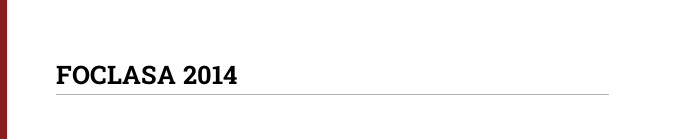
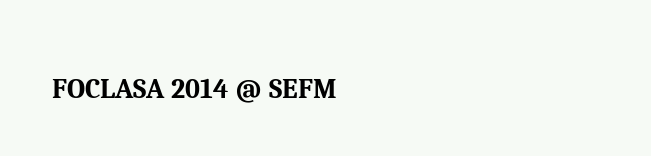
(237, 75) none -> [235,79,338,103] @ SEFM

